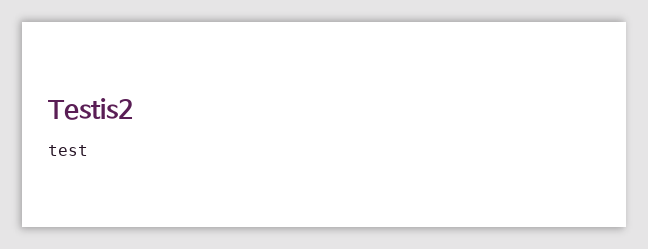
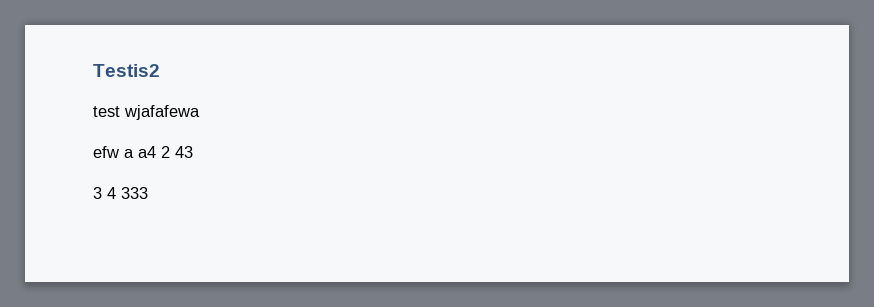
(88, 150) none -> [124,105,200,120] [93,146,193,158] [93,187,148,199] wjafafewa // efw a a4 2 43 // 3 4 333

